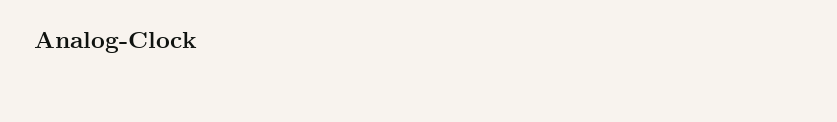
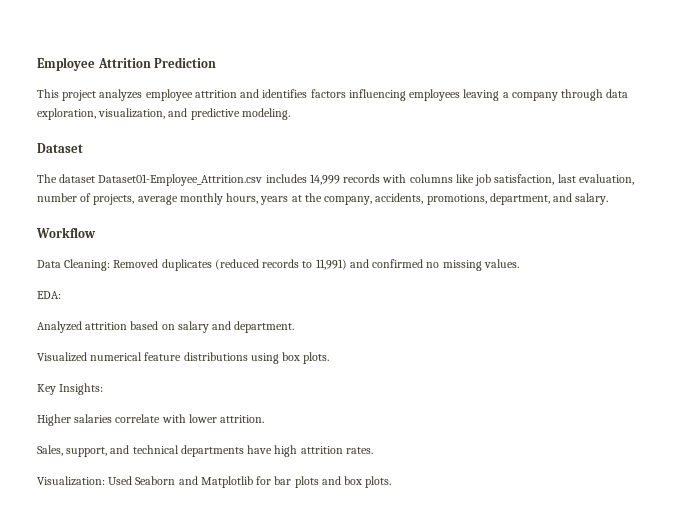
[34,31,197,53] Analog-Clock -> [37,57,217,71] [37,89,629,101] [37,108,290,120] [37,143,83,153] [37,174,634,186] [37,193,609,205] [36,227,96,238] [37,259,519,271] [37,291,61,299] [37,321,295,333] [37,352,330,364] [37,383,104,395] [37,414,265,426] [37,445,373,457] [37,476,392,488] Employee Attrition Prediction // This project analyzes employee attrition and identifies factors influencing employees leaving a company through data exploration, visualization, and predictive modeling. // Dataset // The dataset Dataset01-Employee_Attrition.csv includes 14,999 records with columns like job satisfaction, last evaluation, number of projects, average monthly hours, years at the company, accidents, promotions, department, and salary. // Workflow // Data Cleaning: Removed duplicates (reduced records to 11,991) and confirmed no missing values. // EDA: // Analyzed attrition based on salary and department. // Visualized numerical feature distributions using box plots. // Key Insights: // Higher salaries correlate with lower attrition. // Sales, support, and technical departments have high attrition rates. // Visualization: Used Seaborn and Matplotlib for bar plots and box plots.

